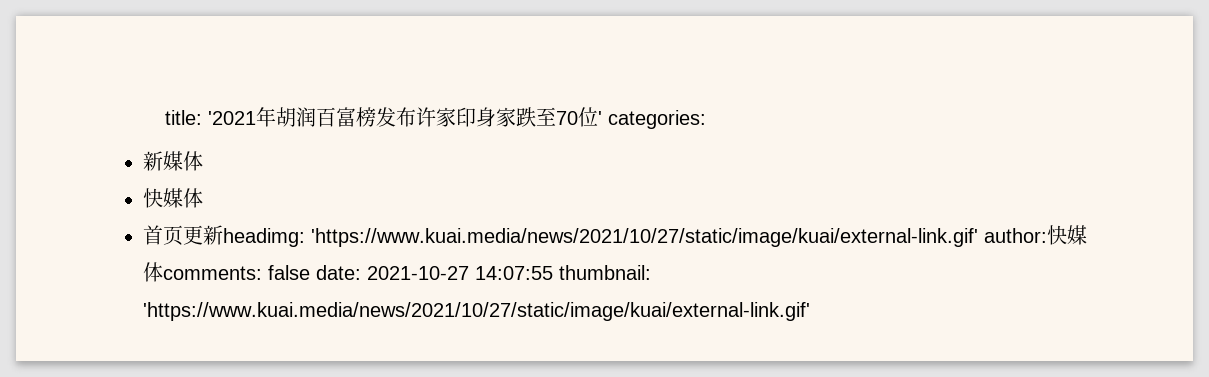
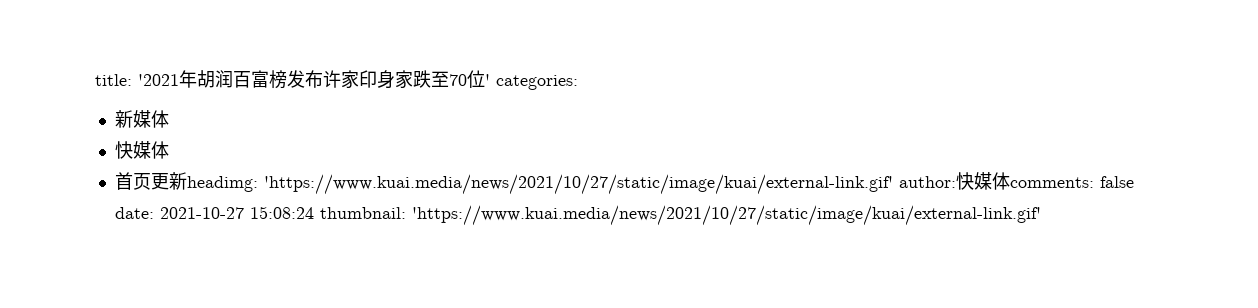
[475,266,553,280] 14:07:55 -> [249,206,314,219] 15:08:24

